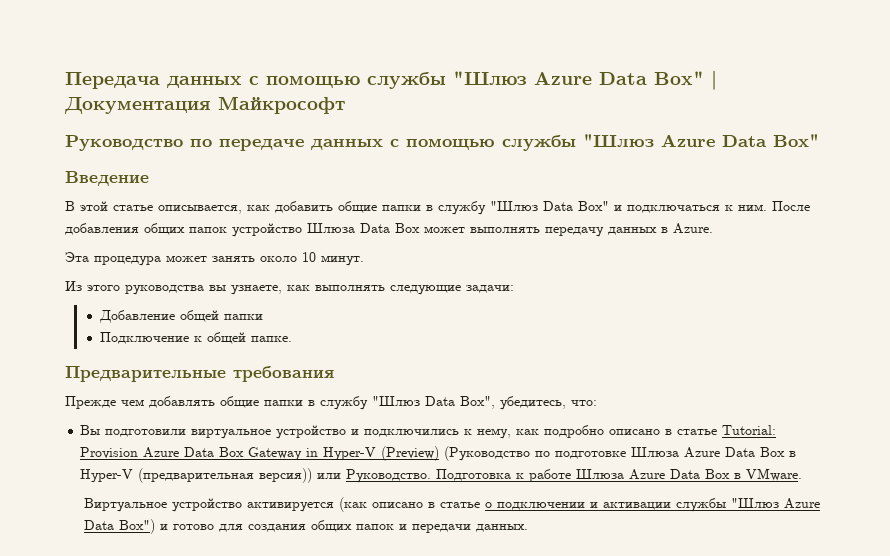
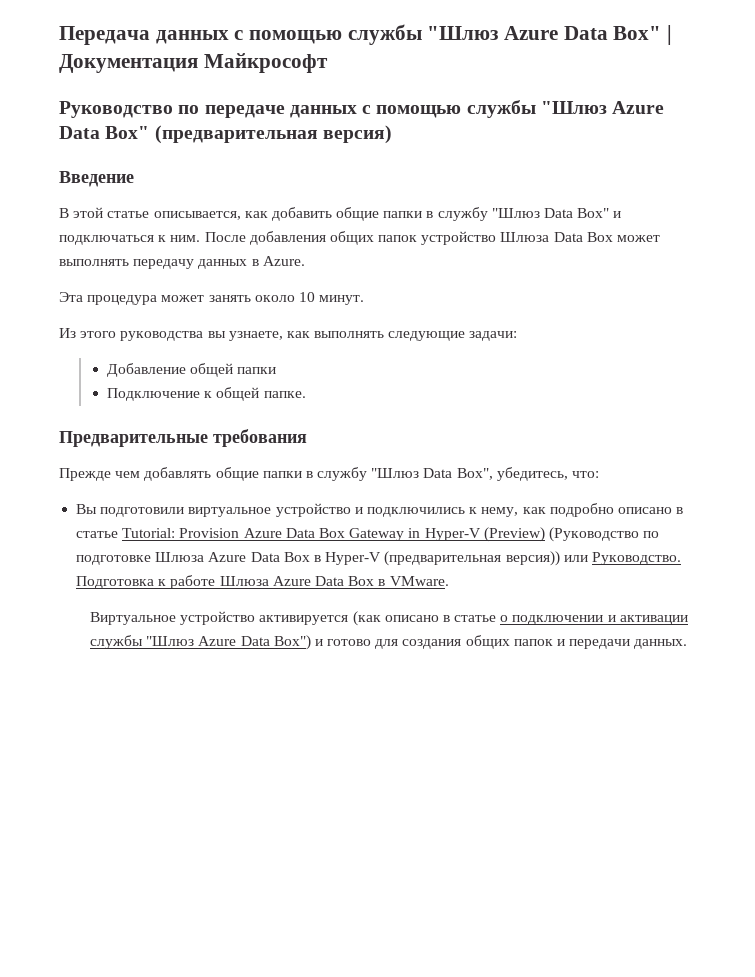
(819, 140) none -> [154,125,392,144] (предварительная версия)

